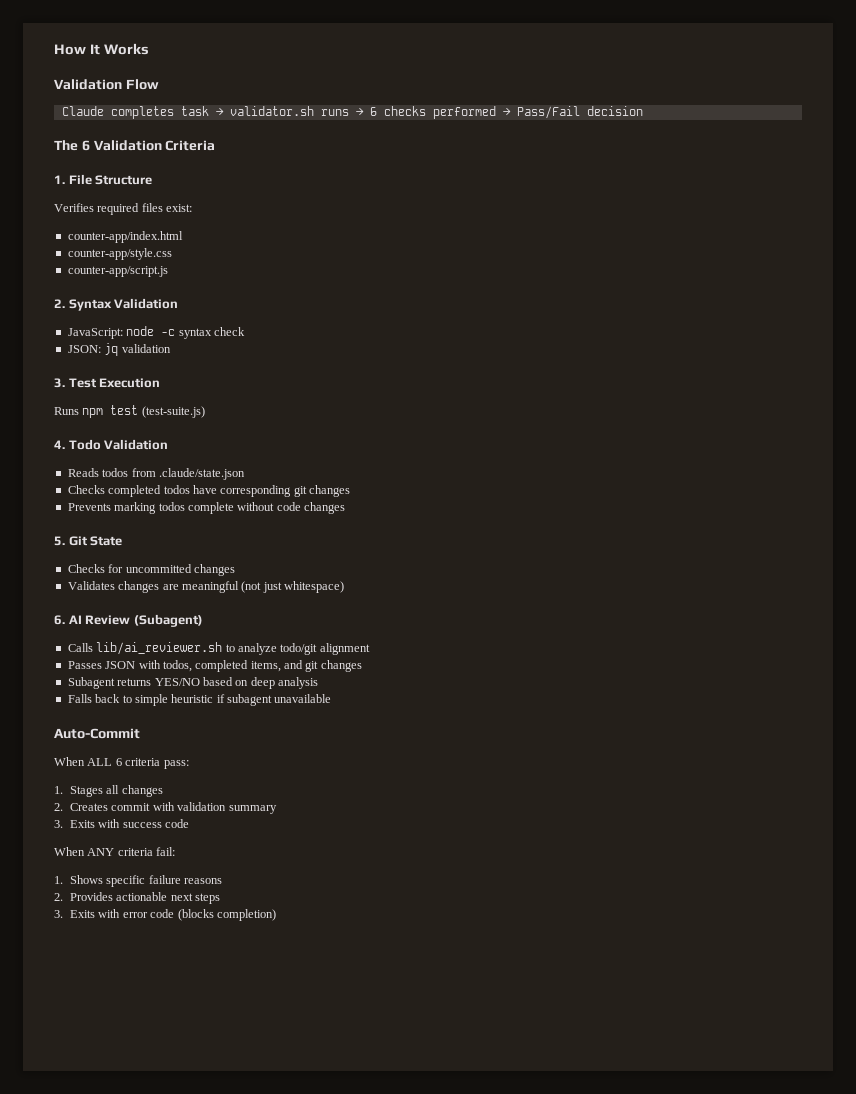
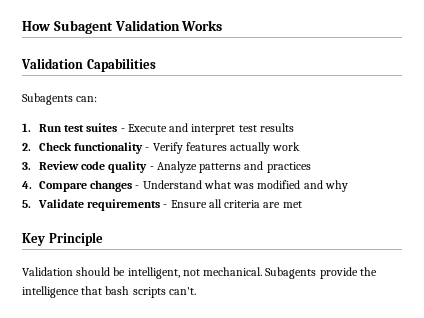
[89,44,100,55] It -> [53,20,180,34] Subagent Validation
[125,79,159,90] [61,106,643,119] [54,140,216,151] [54,174,153,185] [54,203,193,215] [67,231,183,243] [67,248,172,260] [67,266,168,277] [54,298,179,311] [67,326,245,339] [67,343,171,356] [54,378,161,388] [54,405,205,418] [54,439,169,450] [67,468,245,480] [67,485,350,497] [67,502,345,514] [54,536,123,546] [67,564,235,576] [67,581,344,593] [54,614,203,627] [67,642,370,655] [67,660,362,672] [67,677,318,689] [67,694,332,706] [54,728,140,739] [54,757,189,769] [54,785,163,797] [54,802,277,814] [54,819,190,828] [54,847,176,856] [54,875,223,887] [54,892,221,904] [54,909,276,921] Flow // Claude completes task → validator.sh runs → 6 checks performed → Pass/Fail decision // The 6 Validation Criteria // 1. File Structure // Verifies required files exist: // counter-app/index.html // counter-app/style.css // counter-app/script.js // 2. Syntax Validation // JavaScript: node -c syntax check // JSON: jq validation // 3. Test Execution // Runs npm test (test-suite.js) // 4. Todo Validation // Reads todos from .claude/state.json // Checks completed todos have corresponding git changes // Prevents marking todos complete without code changes // 5. Git State // Checks for uncommitted changes // Validates changes are meaningful (not just whitespace) // 6. AI Review (Subagent) // Calls lib/ai_reviewer.sh to analyze todo/git alignment // Passes JSON with todos, completed items, and git changes // Subagent returns YES/NO based on deep analysis // Falls back to simple heuristic if subagent unavailable // Auto-Commit // When ALL 6 criteria pass: // 1. Stages all changes // 2. Creates commit with validation summary // 3. Exits with success code // When ANY criteria fail: // 1. Shows specific failure reasons // 2. Provides actionable next steps // 3. Exits with error code (blocks completion) -> [86,58,156,72] [22,93,98,105] [22,123,294,135] [22,142,301,154] [22,161,311,173] [22,180,348,192] [22,199,302,211] [22,232,103,246] [22,267,377,279] [22,286,196,298] Capabilities // Subagents can: // 1. Run test suites - Execute and interpret test results // 2. Check functionality - Verify features actually work // 3. Review code quality - Analyze patterns and practices // 4. Compare changes - Understand what was modified and why // 5. Validate requirements - Ensure all criteria are met // Key Principle // Validation should be intelligent, not mechanical. Subagents provide the intelligence that bash scripts can't.

